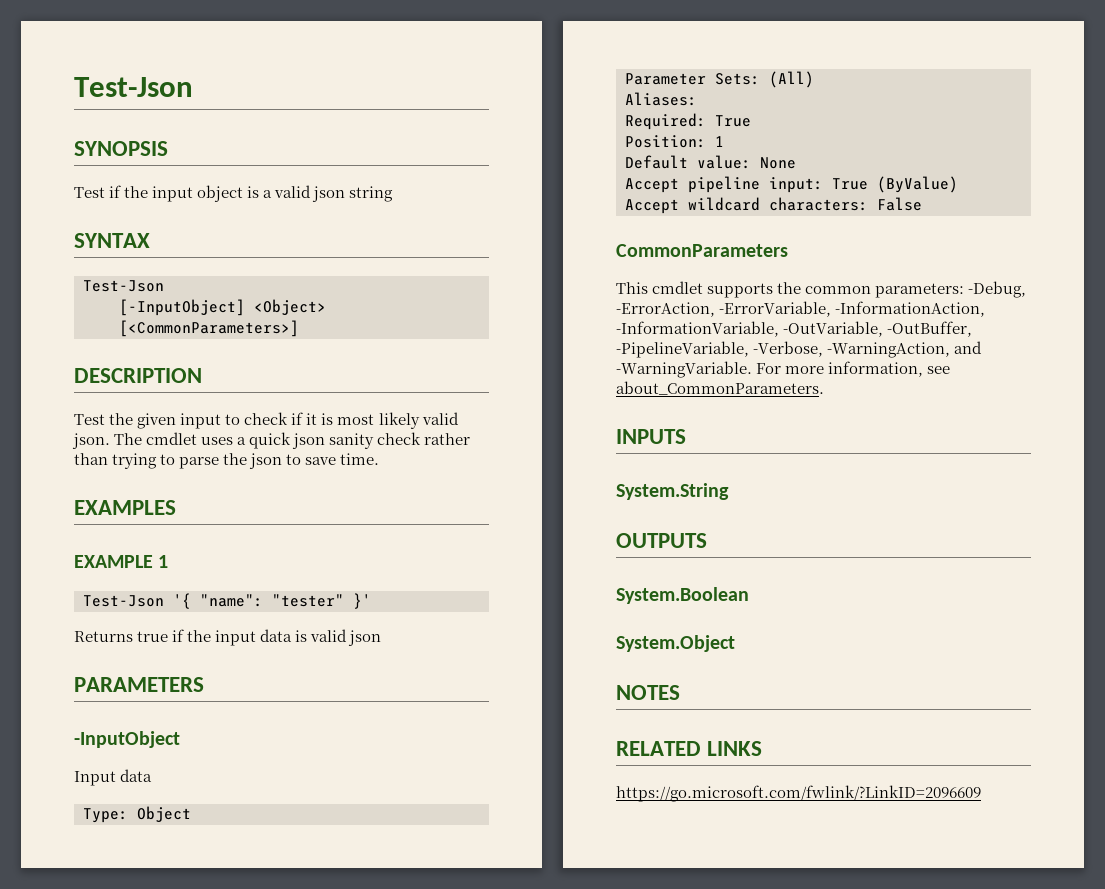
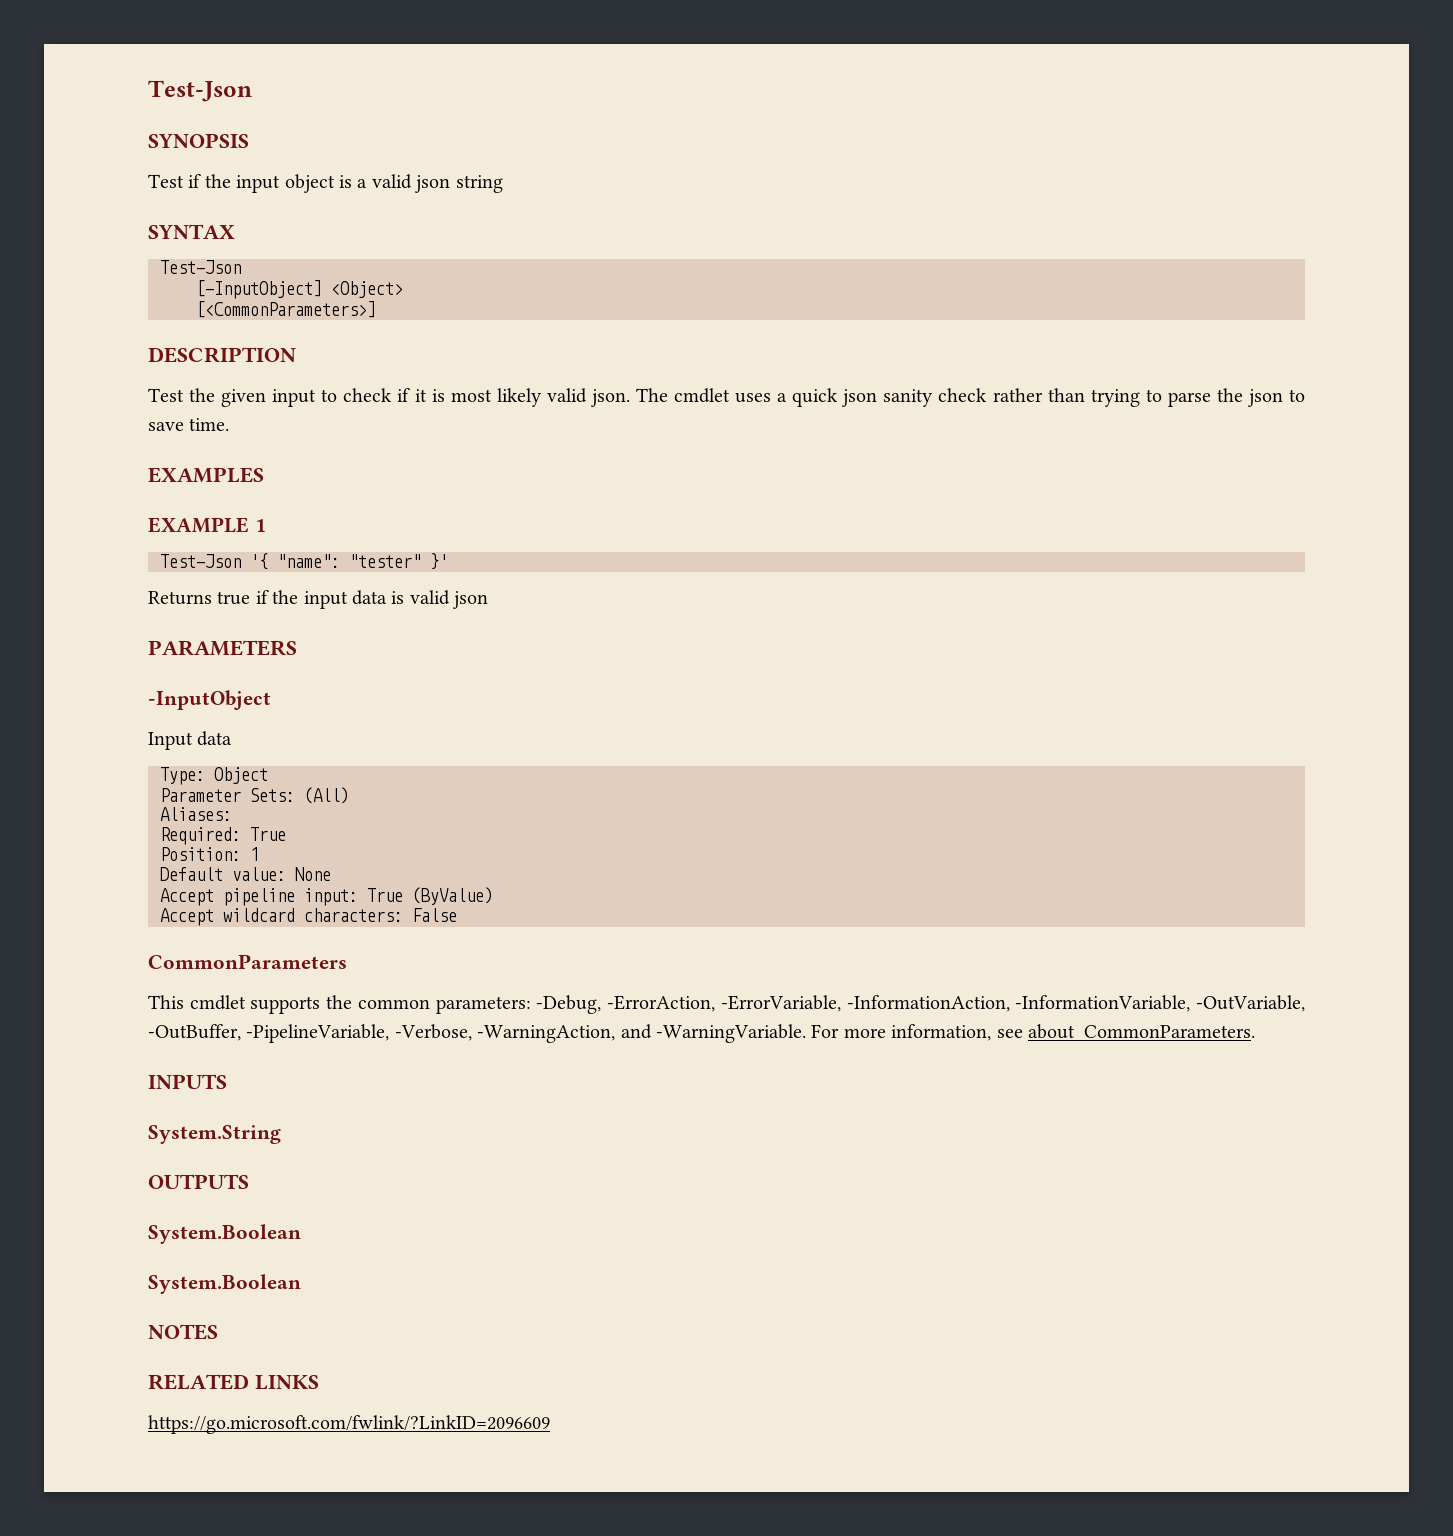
[616,635,735,652] System.Object -> [148,1274,301,1294] System.Boolean

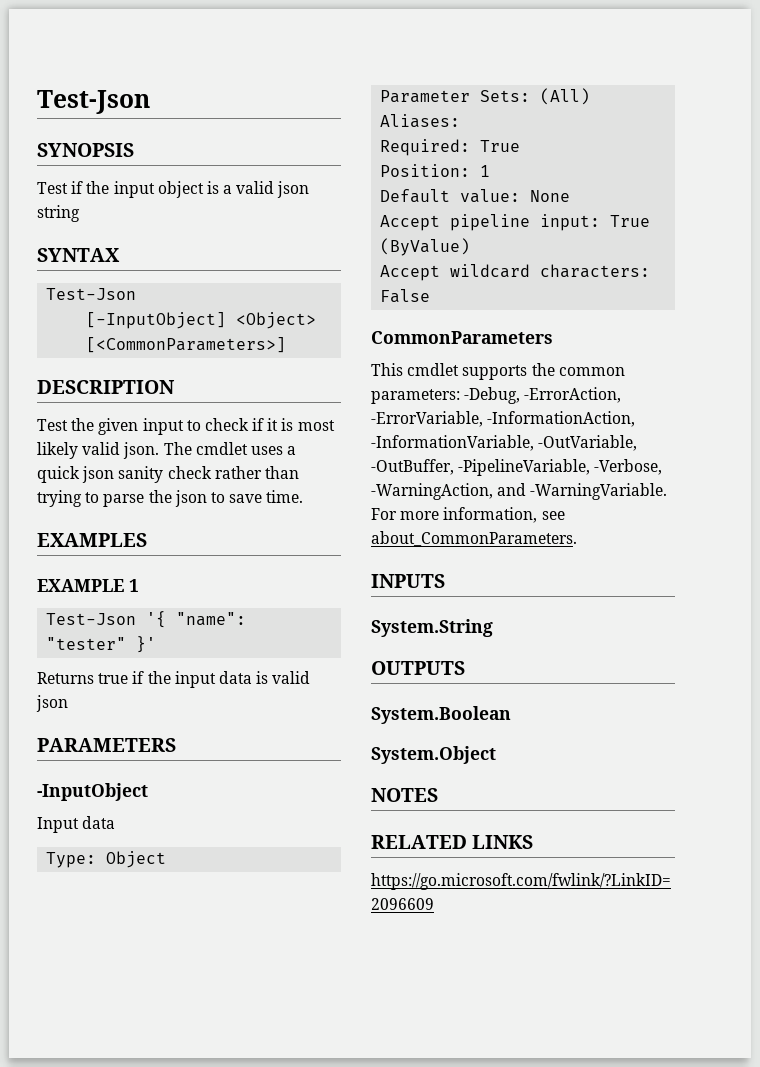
[148,1274,301,1294] System.Boolean -> [371,746,496,764] System.Object

